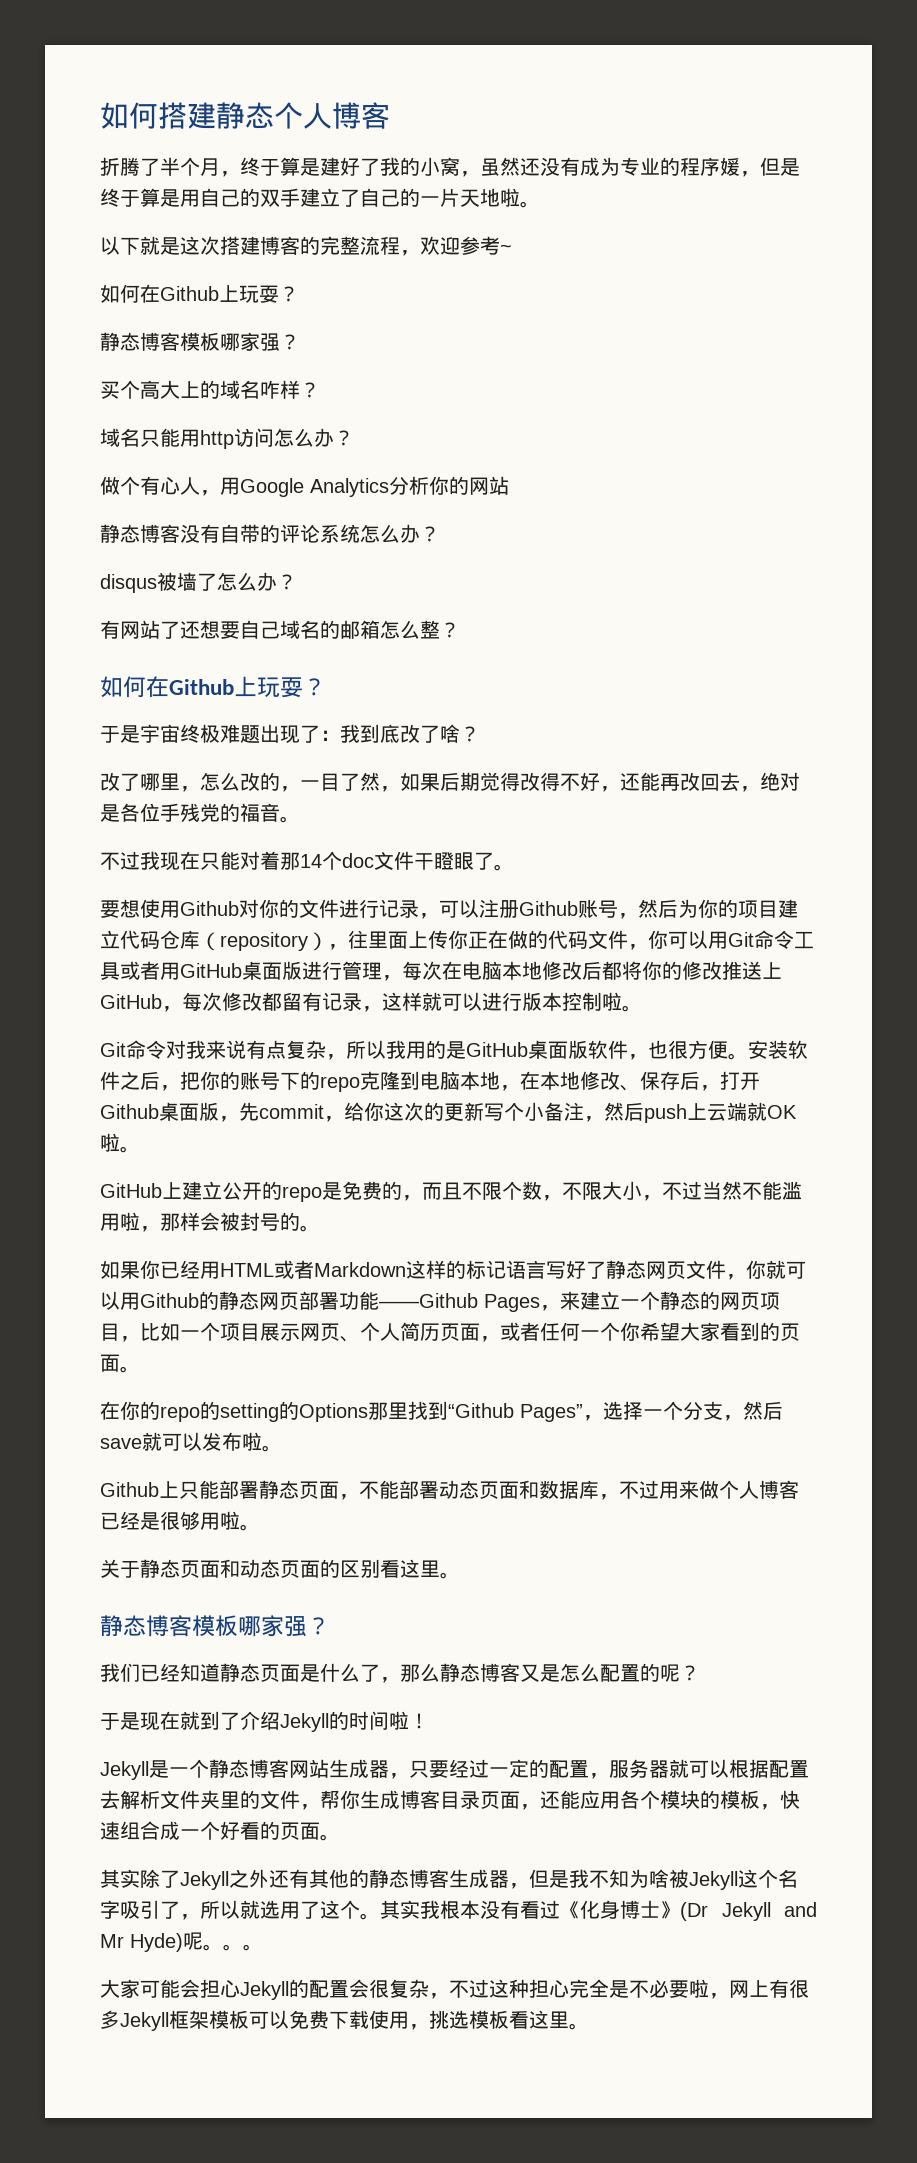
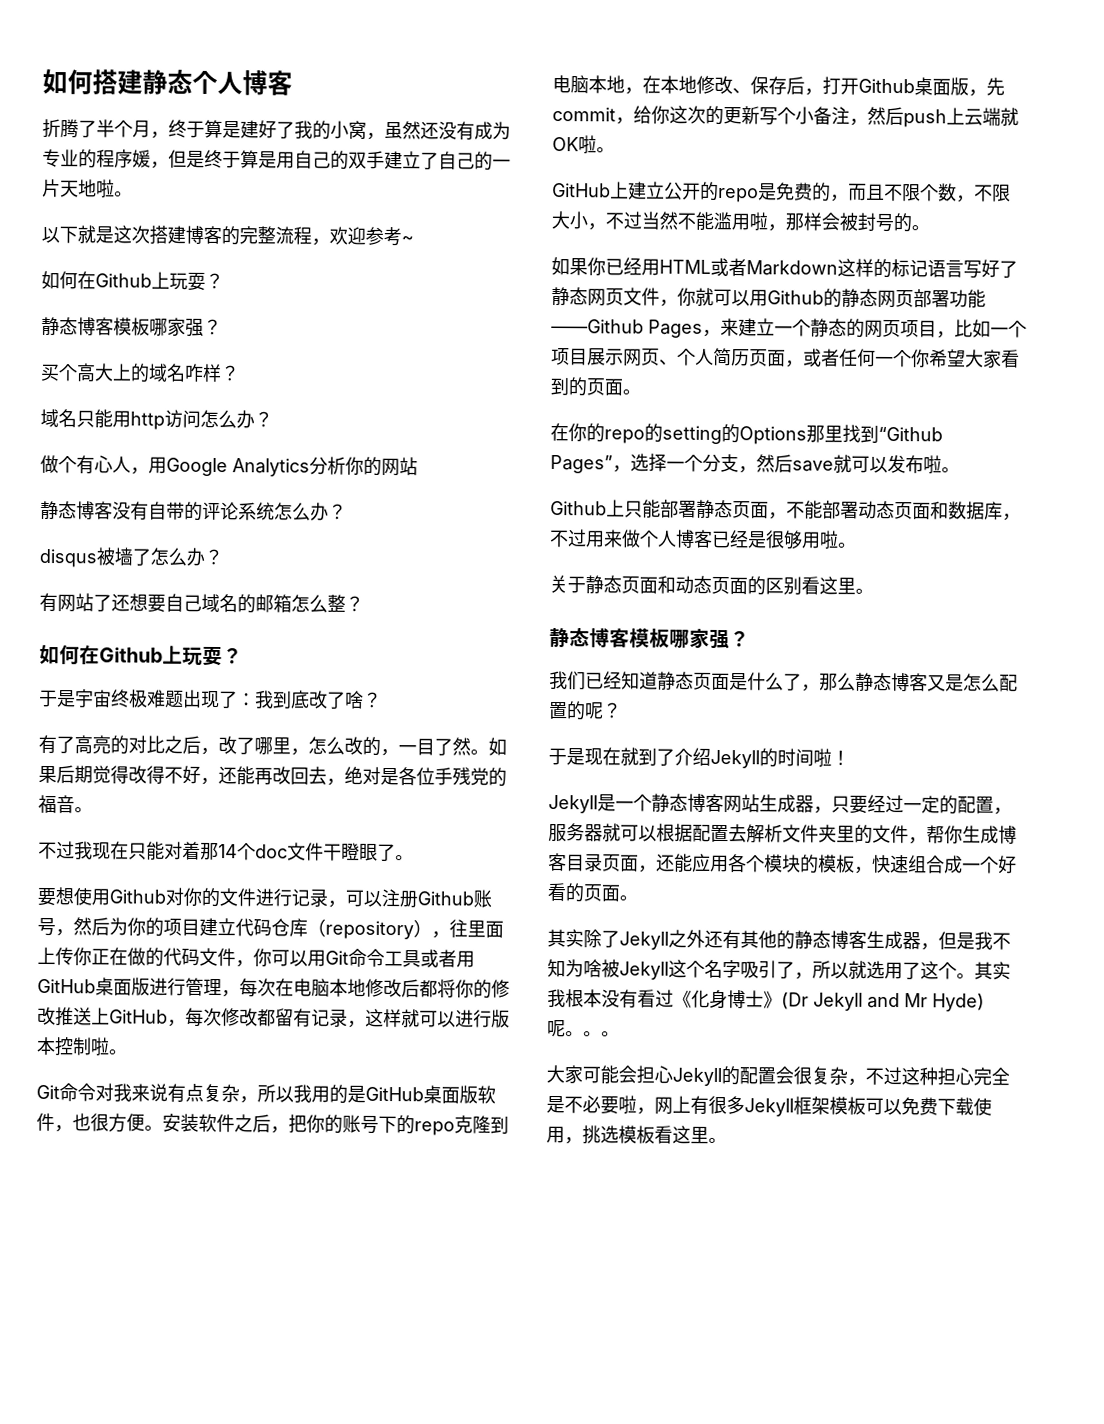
(480, 734) none -> [38,734,219,756] 有了高亮的对比之后，
[380,786,400,792] ， -> [470,749,489,755] 。

